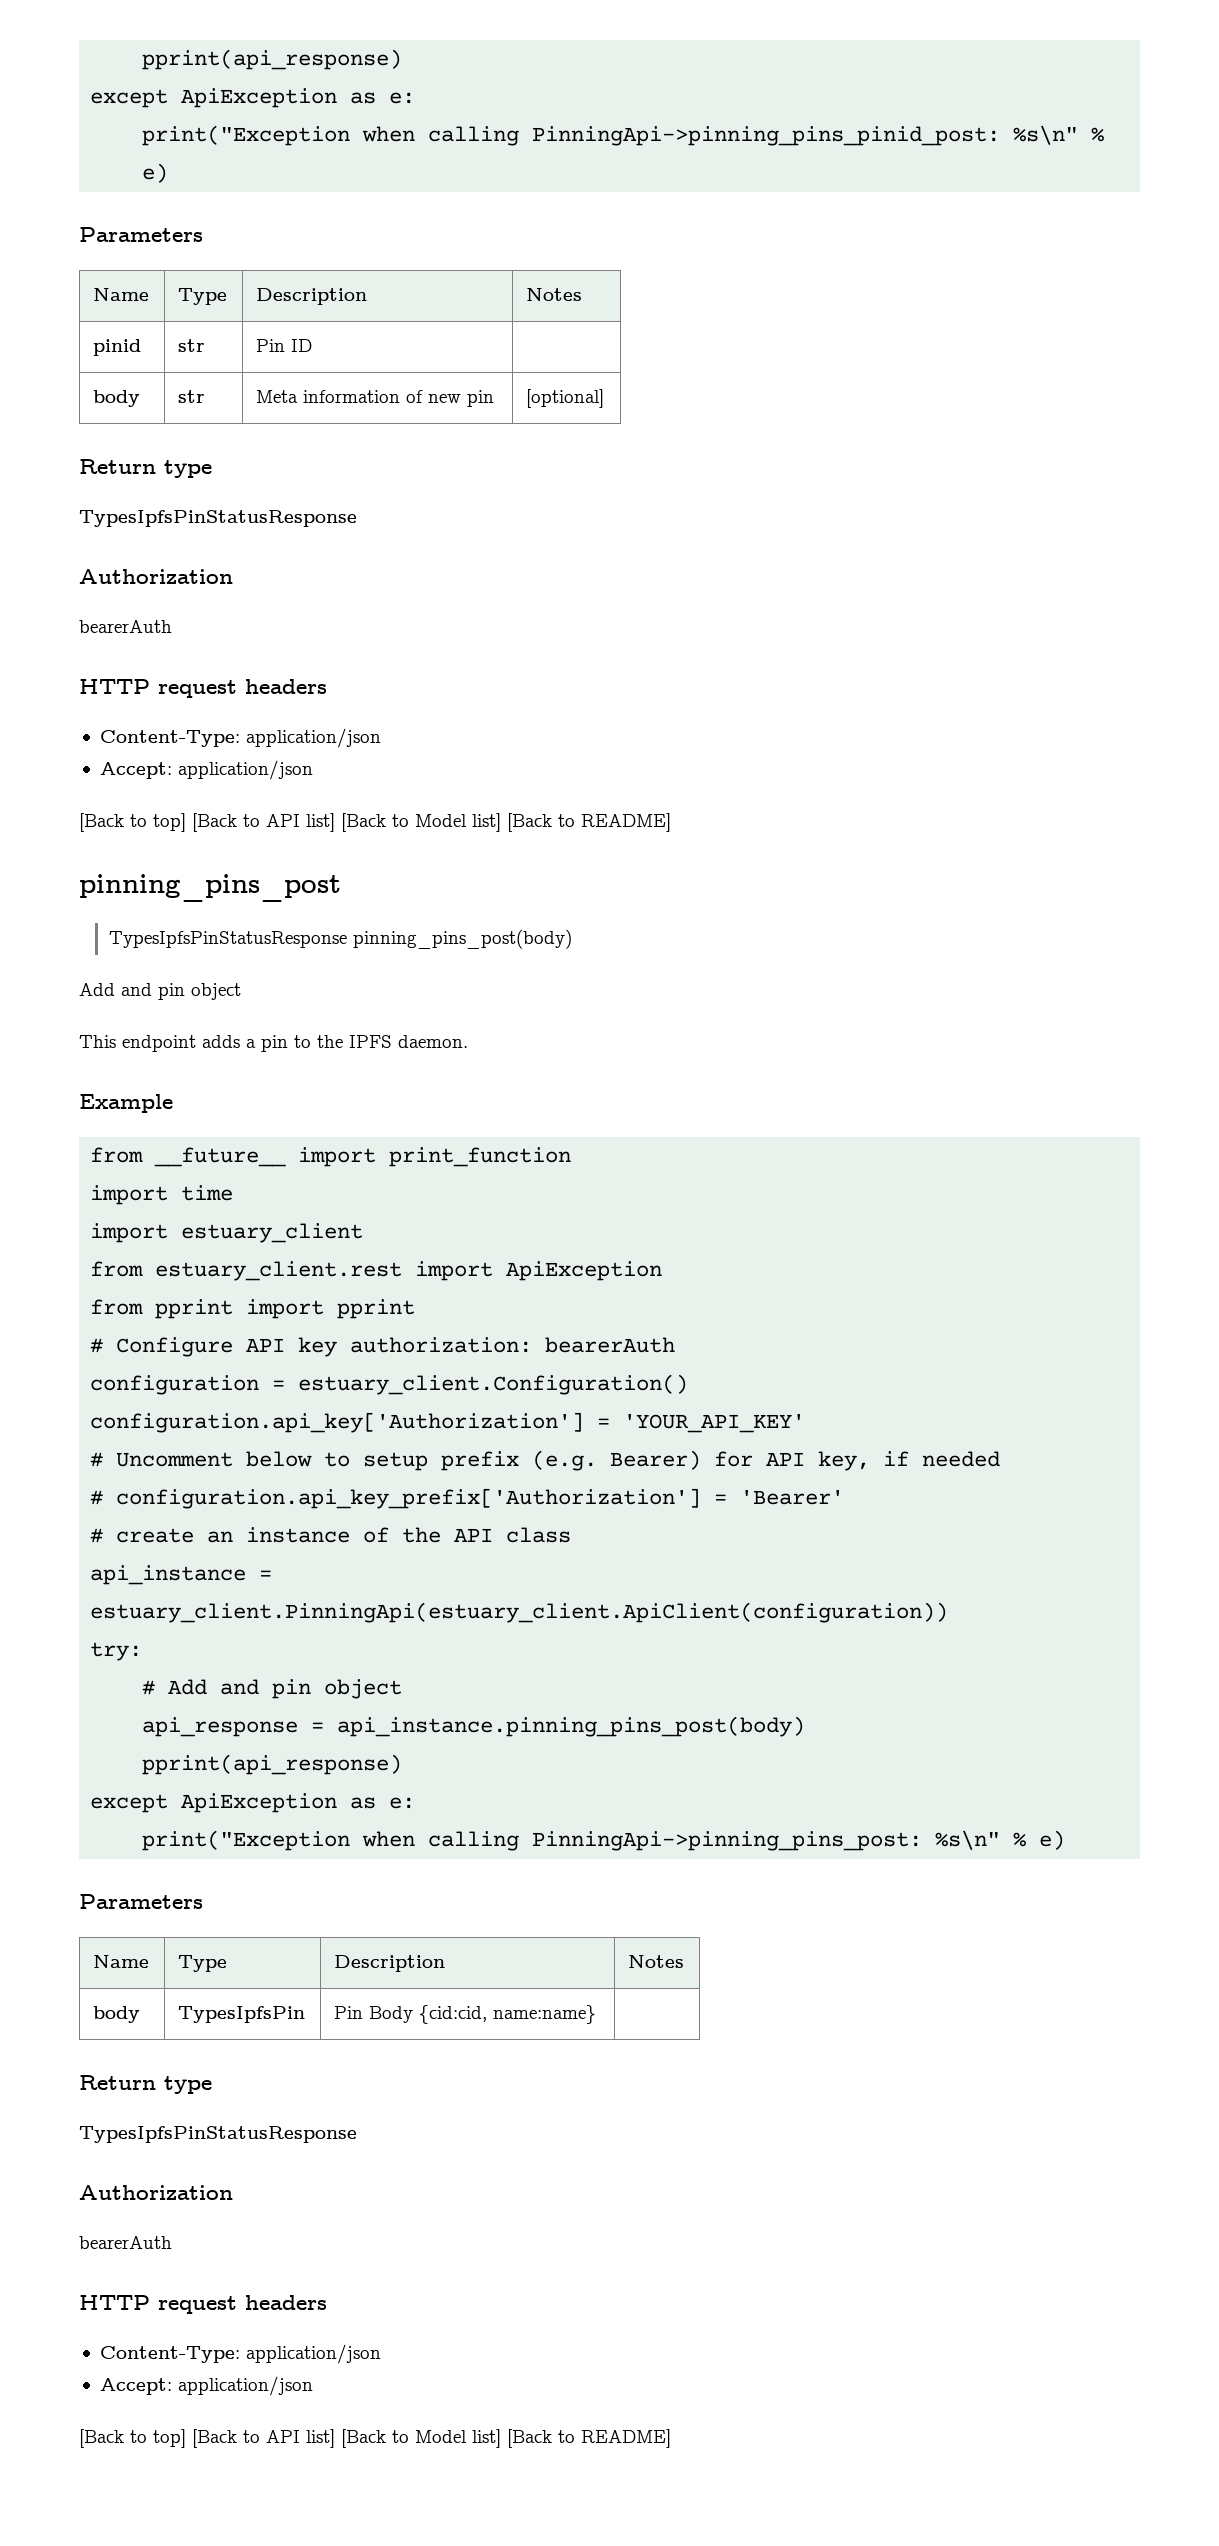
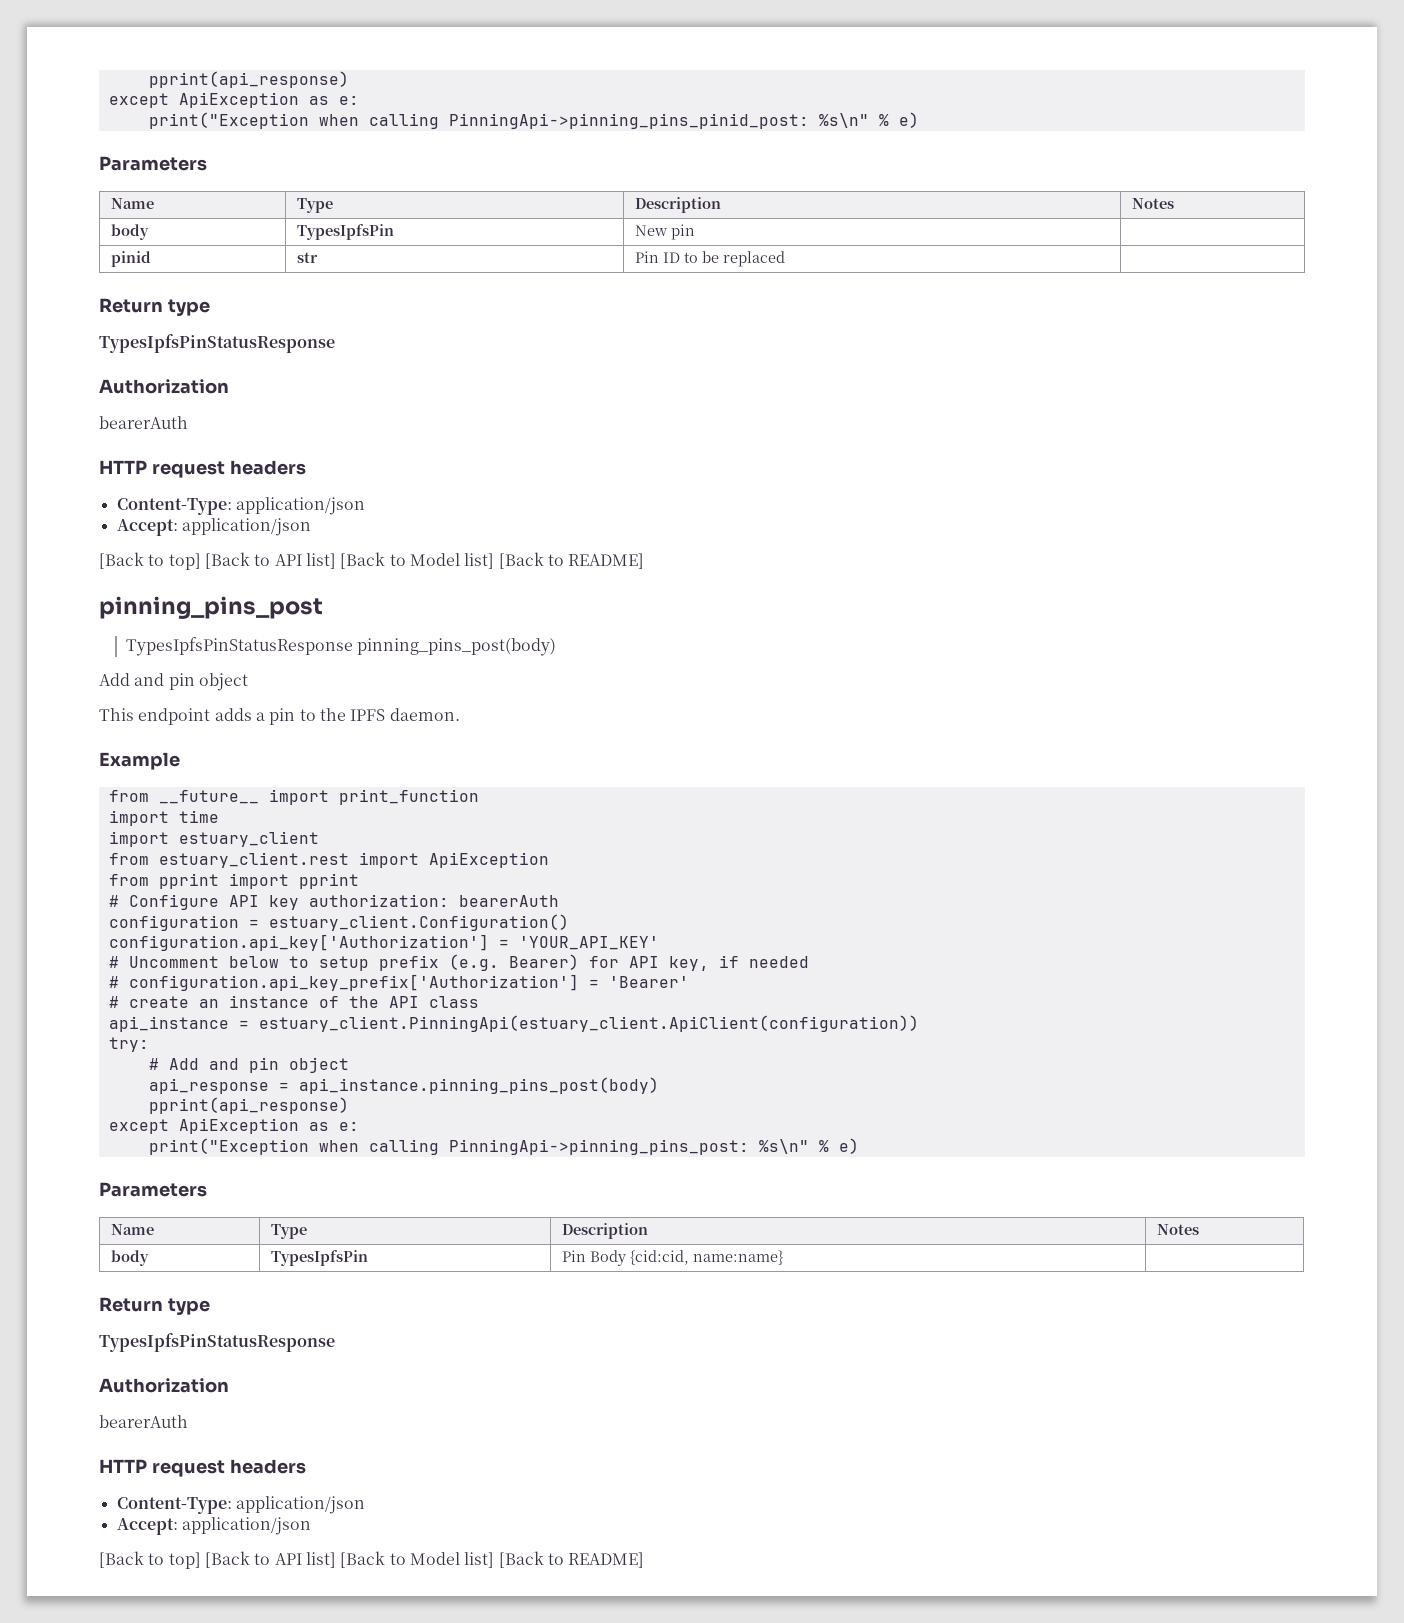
(583, 294) none -> [110,224,149,240] [296,224,394,240] [634,224,695,240] // body | TypesIpfsPin | New pin |
[93,390,141,407] [178,390,206,403] [256,390,495,407] [526,389,605,408] | // body | str | Meta information of new pin | [optional] -> [683,251,785,267] to be replaced |

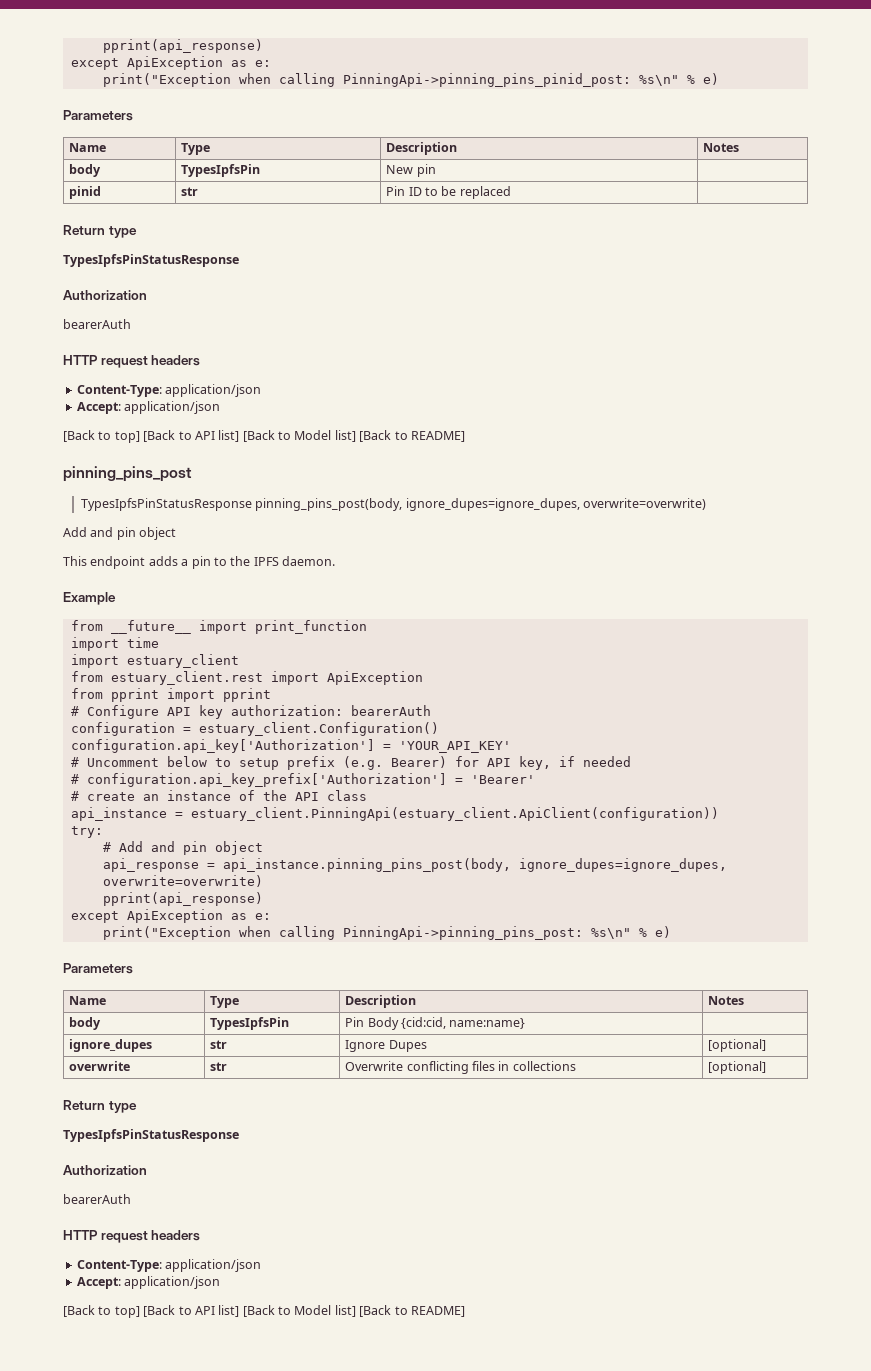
[357,638,557,656] pinning_pins_post(body) -> [255,498,707,511] pinning_pins_post(body, ignore_dupes=ignore_dupes, overwrite=overwrite)
[298,1077,659,1094] api_instance.pinning_pins_post(body) -> [222,858,727,872] [102,875,263,887] api_instance.pinning_pins_post(body, ignore_dupes=ignore_dupes, overwrite=overwrite)
(783, 1257) none -> [69,1039,153,1052] [210,1040,228,1049] [345,1040,427,1052] [708,1039,767,1052] [69,1061,131,1071] [210,1062,228,1071] [345,1061,576,1074] [708,1061,767,1074] // ignore_dupes | str | Ignore Dupes | [optional] // overwrite | str | Overwrite conflicting files in collections | [optional]

